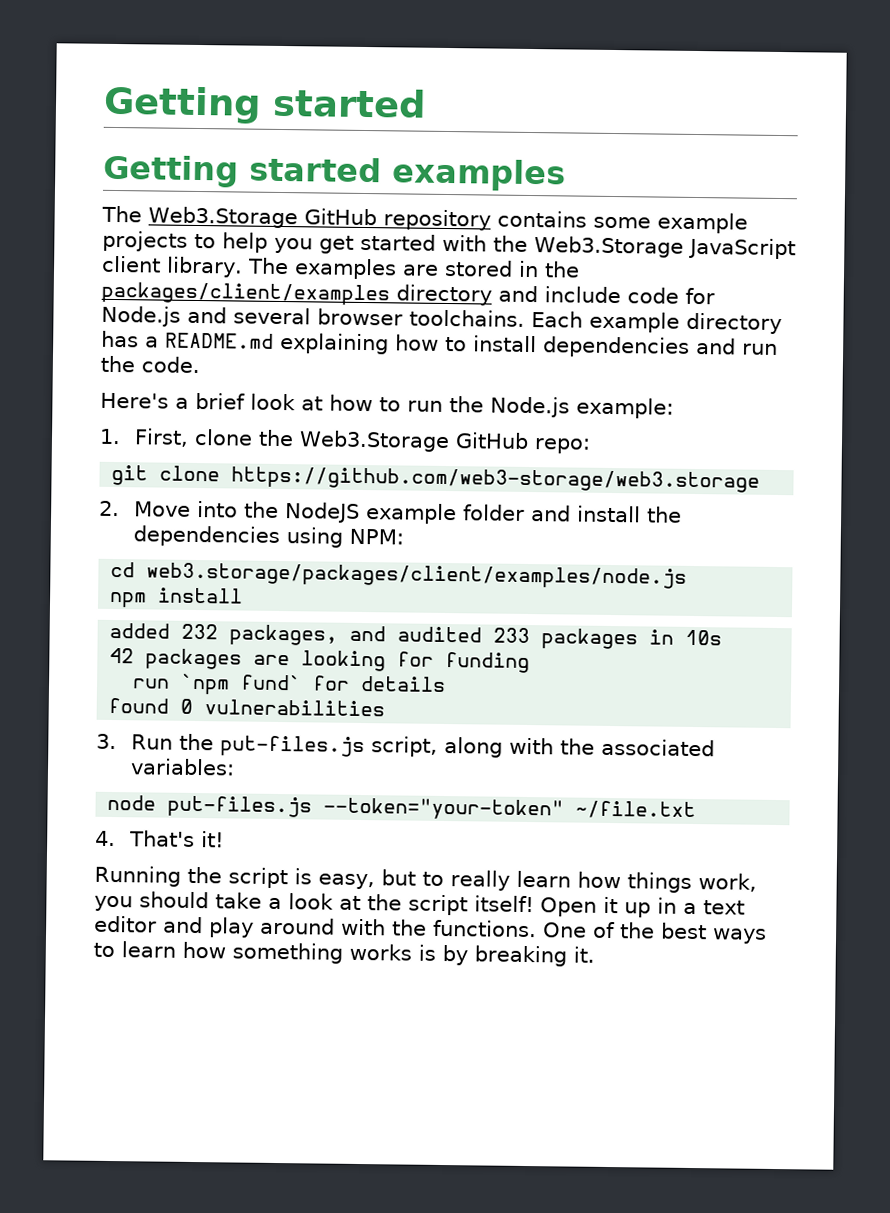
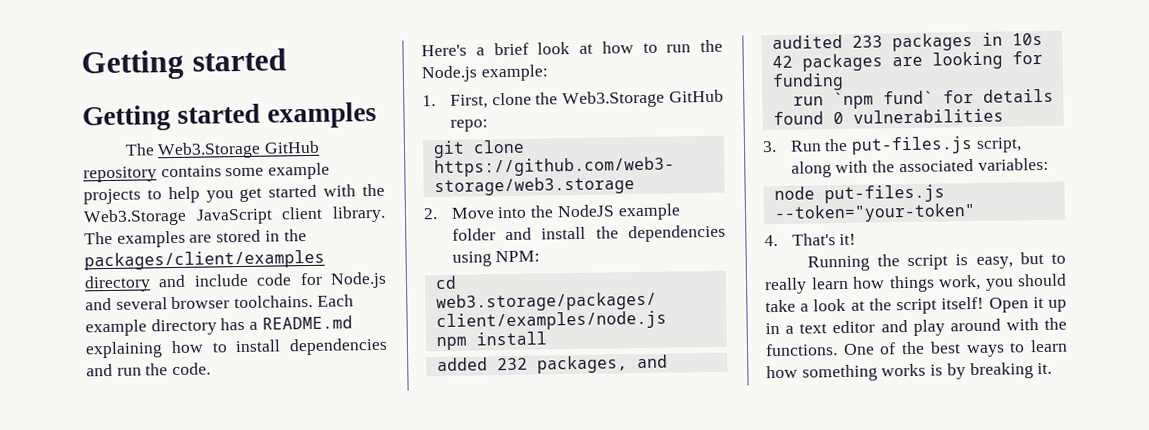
[575,800,697,820] ~/file.txt -> (976, 213) none

